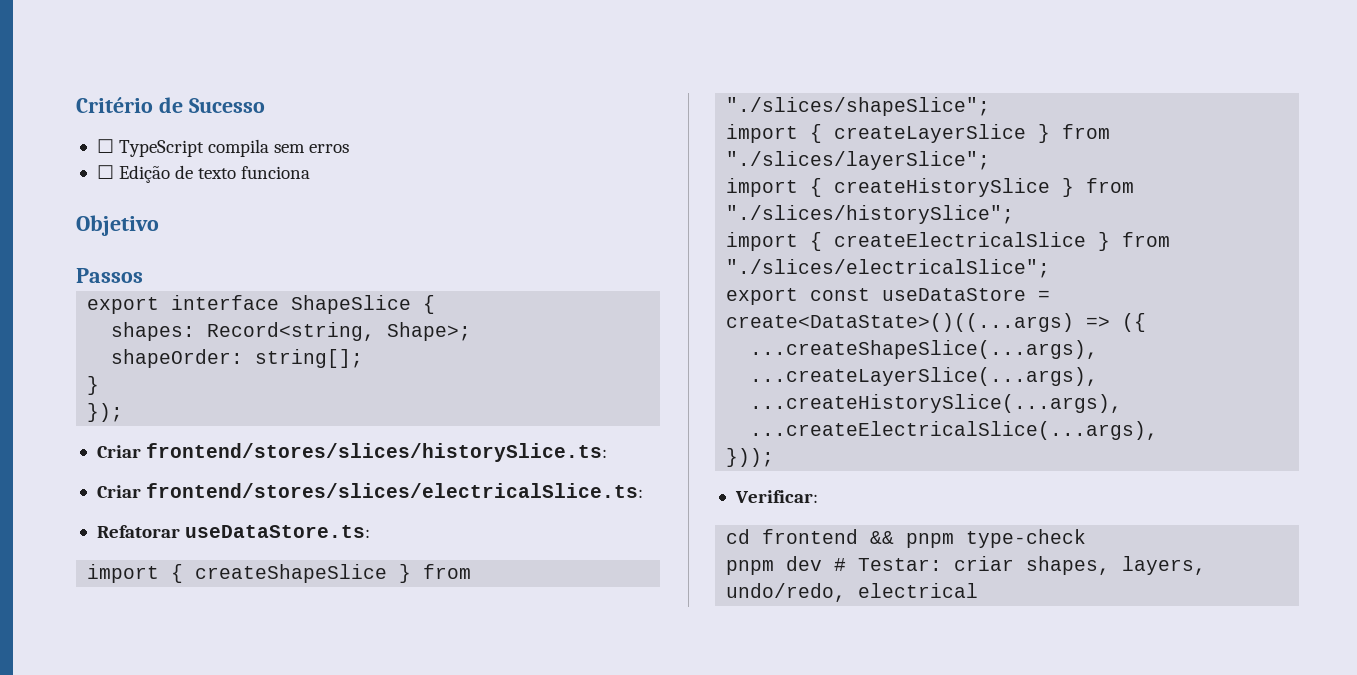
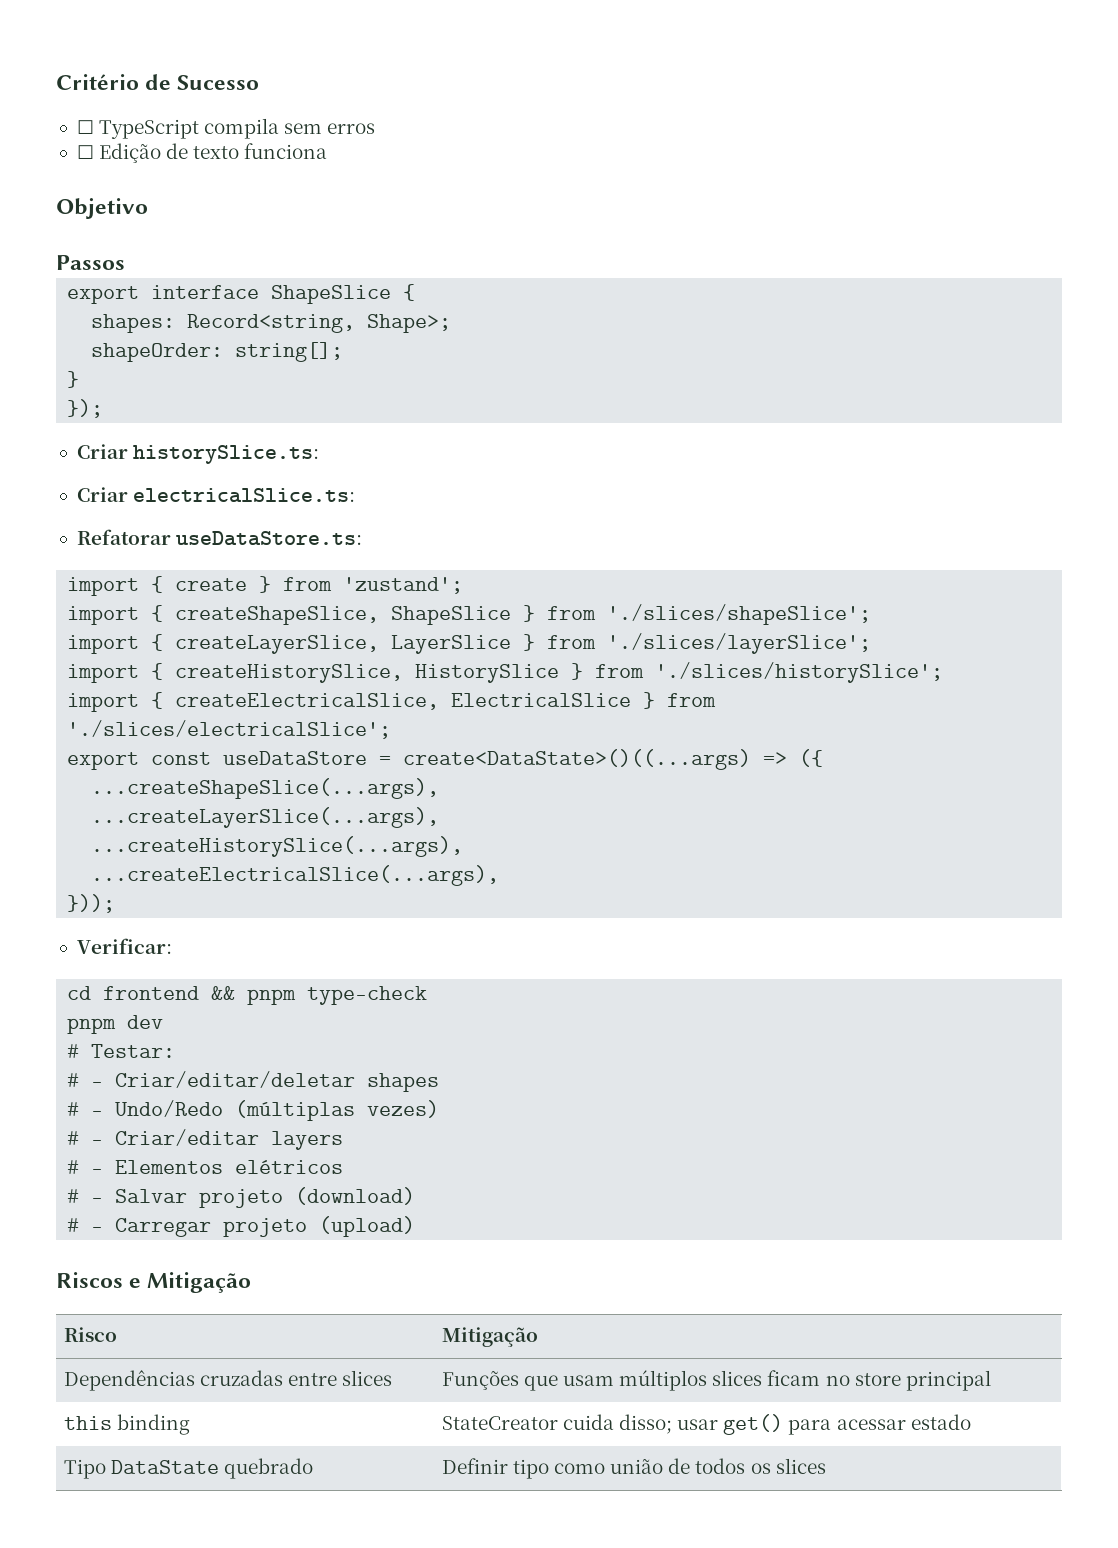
[146,443,608,462] [96,483,644,498] frontend/stores/slices/historySlice.ts: // Criar frontend/stores/slices/electricalSlice.ts: -> [133,445,320,464] [76,487,356,503] historySlice.ts: // Criar electricalSlice.ts:
[195,564,472,583] [726,97,991,116] [726,124,1111,143] [726,151,991,170] [726,178,1135,197] [726,205,1015,224] [726,232,1171,251] [726,259,1051,278] createShapeSlice } from "./slices/shapeSlice"; // import { createLayerSlice } from "./slices/layerSlice"; // import { createHistorySlice } from "./slices/historySlice"; // import { createElectricalSlice } from "./slices/electricalSlice"; -> [175,576,464,594] [67,604,872,625] [67,633,872,654] [67,662,944,683] [67,692,717,712] [67,720,392,739] create } from 'zustand'; // import { createShapeSlice, ShapeSlice } from './slices/shapeSlice'; // import { createLayerSlice, LayerSlice } from './slices/layerSlice'; // import { createHistorySlice, HistorySlice } from './slices/historySlice'; // import { createElectricalSlice, ElectricalSlice } from './slices/electricalSlice';
(823, 563) none -> (164, 1022) //
[954,556,1207,575] [726,583,979,602] criar shapes, layers, undo/redo, electrical -> [67,1071,440,1092] [67,1100,440,1121] [67,1129,344,1150] [67,1160,344,1174] [67,1187,416,1208] [67,1216,416,1237] [56,1272,252,1293] [63,1327,117,1342] [441,1327,538,1347] [63,1370,393,1391] [441,1370,991,1391] [63,1414,190,1435] [441,1414,971,1435] [63,1458,313,1479] [441,1458,826,1479] // # - Criar/editar/deletar shapes // # - Undo/Redo (múltiplas vezes) // # - Criar/editar layers // # - Elementos elétricos // # - Salvar projeto (download) // # - Carregar projeto (upload) // Riscos e Mitigação // Risco | Mitigação // Dependências cruzadas entre slices | Funções que usam múltiplos slices ficam no store principal // this binding | StateCreator cuida disso; usar get() para acessar estado // Tipo DataState quebrado | Definir tipo como união de todos os slices

